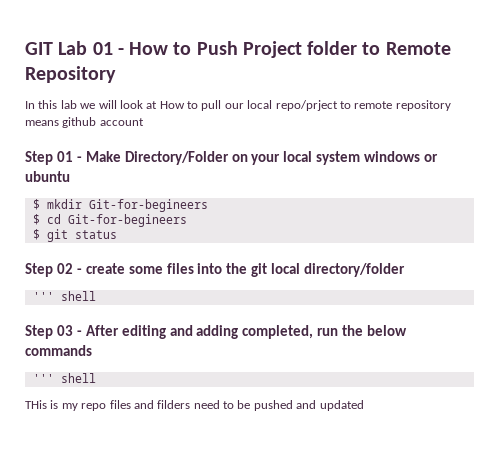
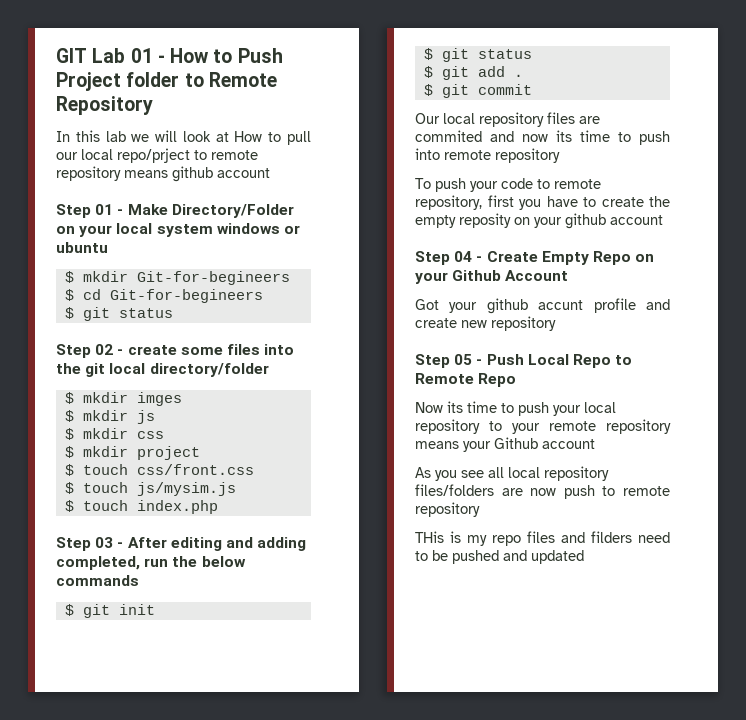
[32,291,96,301] ''' shell -> [64,392,182,406] [64,410,155,424] [64,428,164,440] [64,446,200,460] [64,464,254,476] [64,482,236,496] [64,500,218,514] $ mkdir imges // $ mkdir js // $ mkdir css // $ mkdir project // $ touch css/front.css // $ touch js/mysim.js // $ touch index.php
[32,373,96,383] ''' shell -> [64,604,155,618] [423,48,532,62] [423,66,523,80] [423,84,532,98] [415,112,600,127] [415,130,670,145] [415,148,560,163] [415,178,601,192] [415,195,670,210] [415,213,663,229] [415,251,655,265] [415,270,569,284] [415,298,670,314] [415,316,556,331] [415,354,633,368] [415,373,517,387] [415,401,616,416] [415,419,671,434] [415,437,595,452] [415,466,609,481] [415,484,670,499] [415,502,480,517] $ git init // $ git status // $ git add . // $ git commit // Our local repository files are commited and now its time to push into remote repository // To push your code to remote repository, first you have to create the empty reposity on your github account // Step 04 - Create Empty Repo on your Github Account // Got your github accunt profile and create new repository // Step 05 - Push Local Repo to Remote Repo // Now its time to push your local repository to your remote repository means your Github account // As you see all local repository files/folders are now push to remote repository

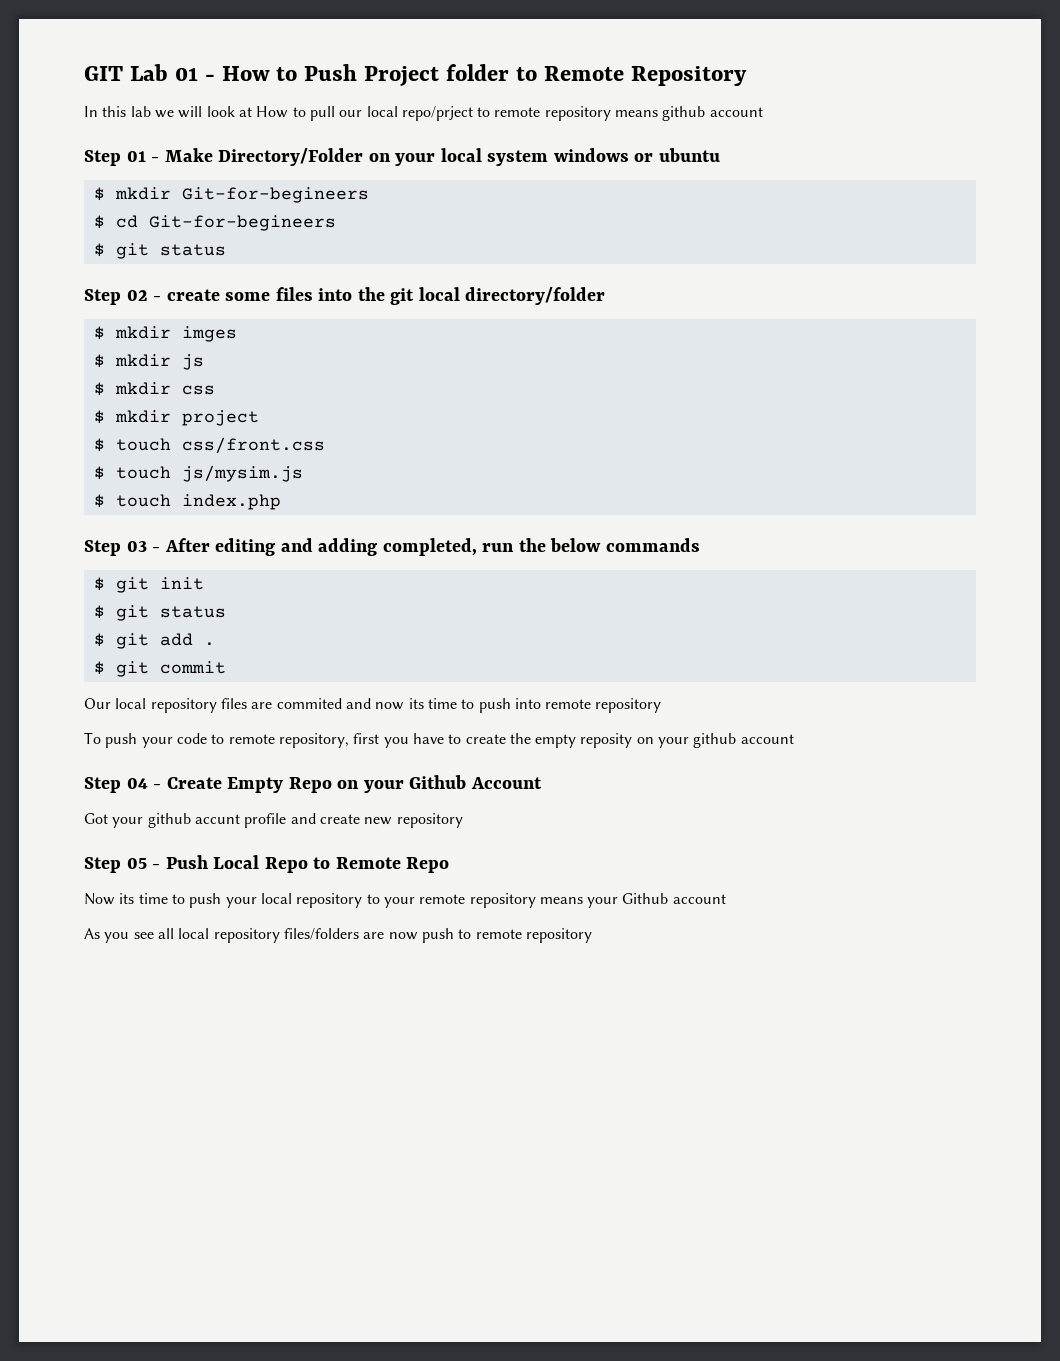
[415,531,670,546] [415,550,584,564] // THis is my repo files and filders need to be pushed and updated -> (592, 935) none

